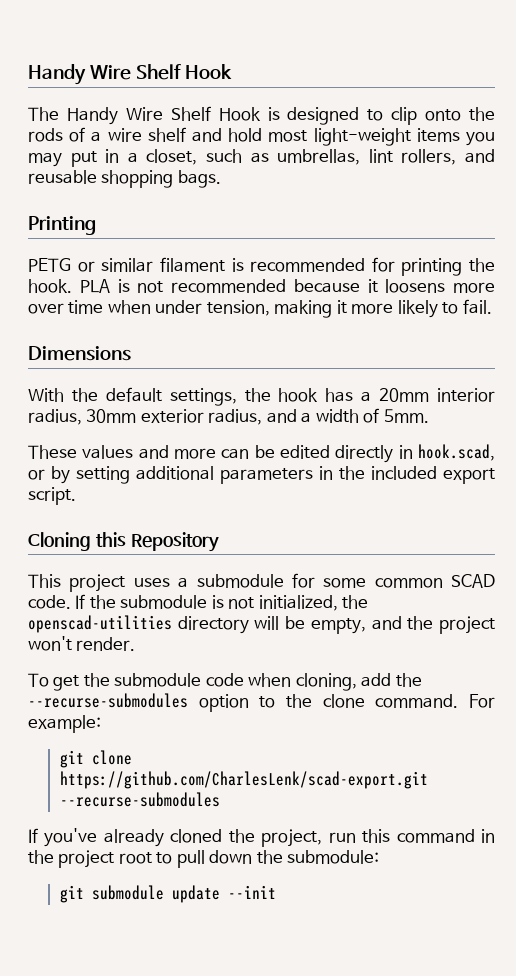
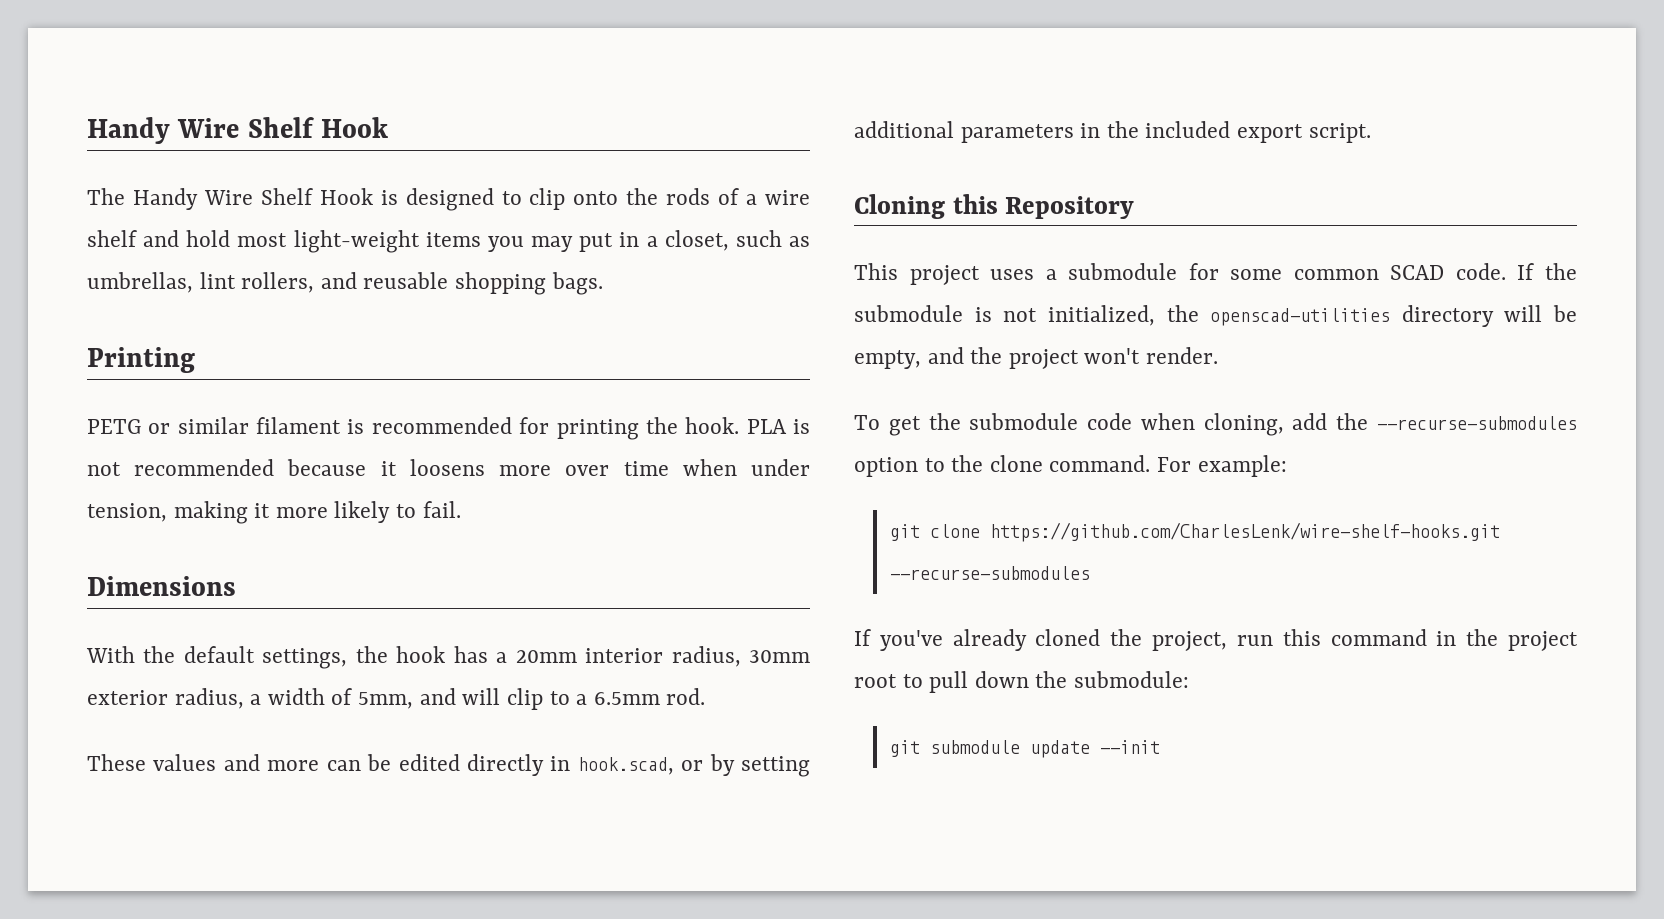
[266,409,297,423] and -> (244, 698) none
[383,409,429,423] 5mm. -> [358,688,706,710] 5mm, and will clip to a 6.5mm rod.
[59,771,428,789] https://github.com/CharlesLenk/scad-export.git -> [990,522,1501,542] https://github.com/CharlesLenk/wire-shelf-hooks.git

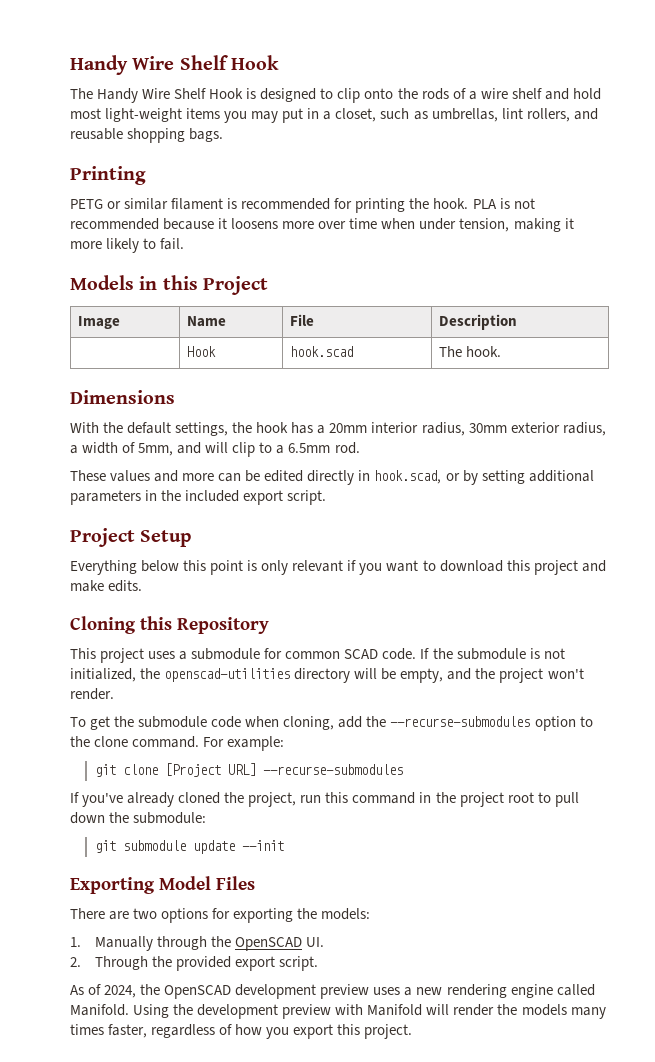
(461, 509) none -> [70,275,269,295] [77,316,120,329] [186,316,226,327] [289,314,314,326] [438,314,517,330] [186,346,216,357] [289,346,353,357] [438,346,501,357] // Models in this Project // Image | Name | File | Description // | Hook | hook.scad | The hook.
(1371, 133) none -> [70,528,192,547] [70,560,606,575] [70,580,143,592] // Project Setup // Everything below this point is only relevant if you want to download this project and make edits.
[1230,269,1283,280] some -> (283, 653) none
[990,522,1501,542] https://github.com/CharlesLenk/wire-shelf-hooks.git -> [165,763,257,777] [Project URL]
(1161, 747) none -> [70,876,255,894] [70,908,371,923] [70,936,325,951] [70,956,319,971] [70,984,595,999] [70,1004,606,1019] [70,1024,413,1039] // Exporting Model Files // There are two options for exporting the models: // 1. Manually through the OpenSCAD UI. // 2. Through the provided export script. // As of 2024, the OpenSCAD development preview uses a new rendering engine called Manifold. Using the development preview with Manifold will render the models many times faster, regardless of how you export this project.

